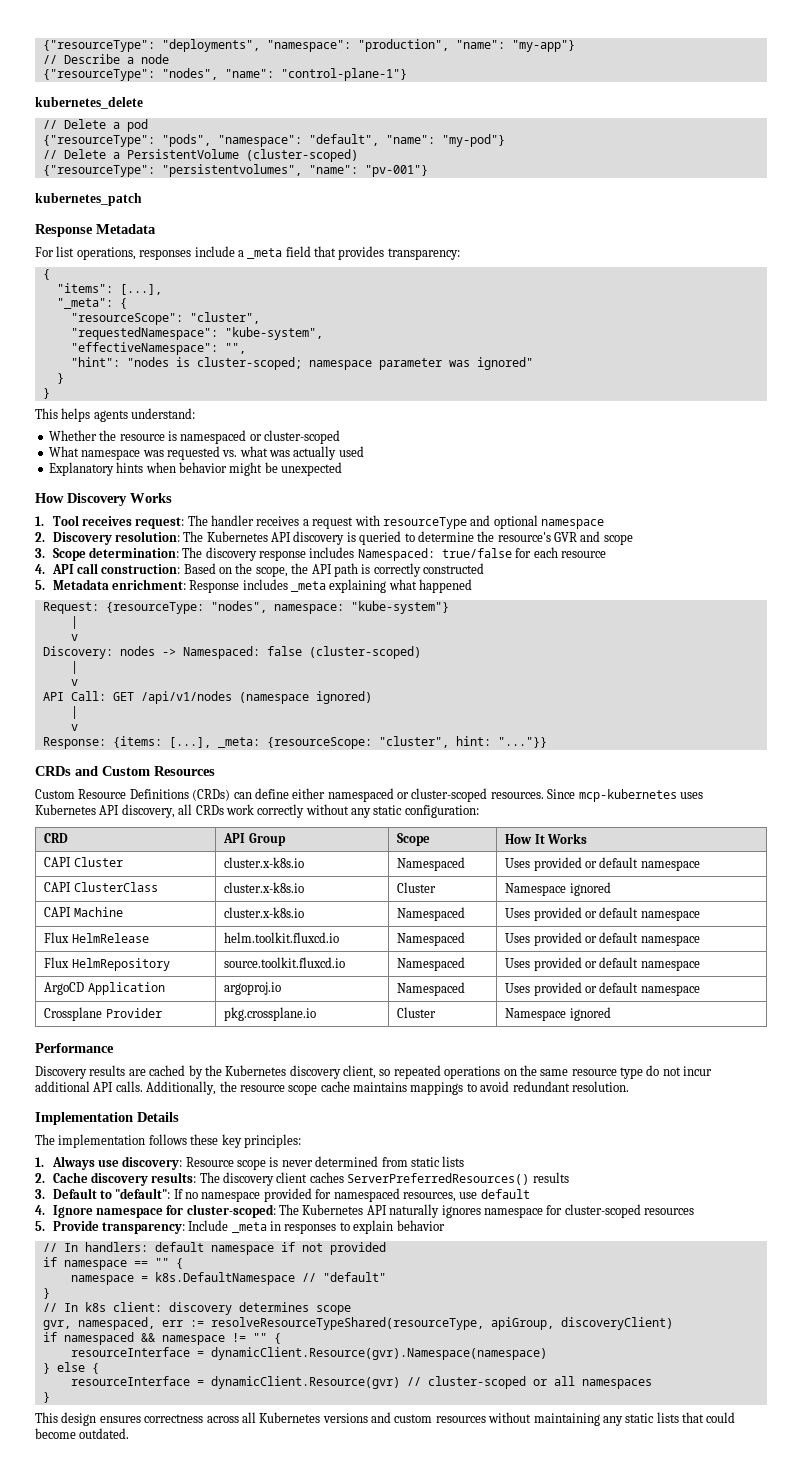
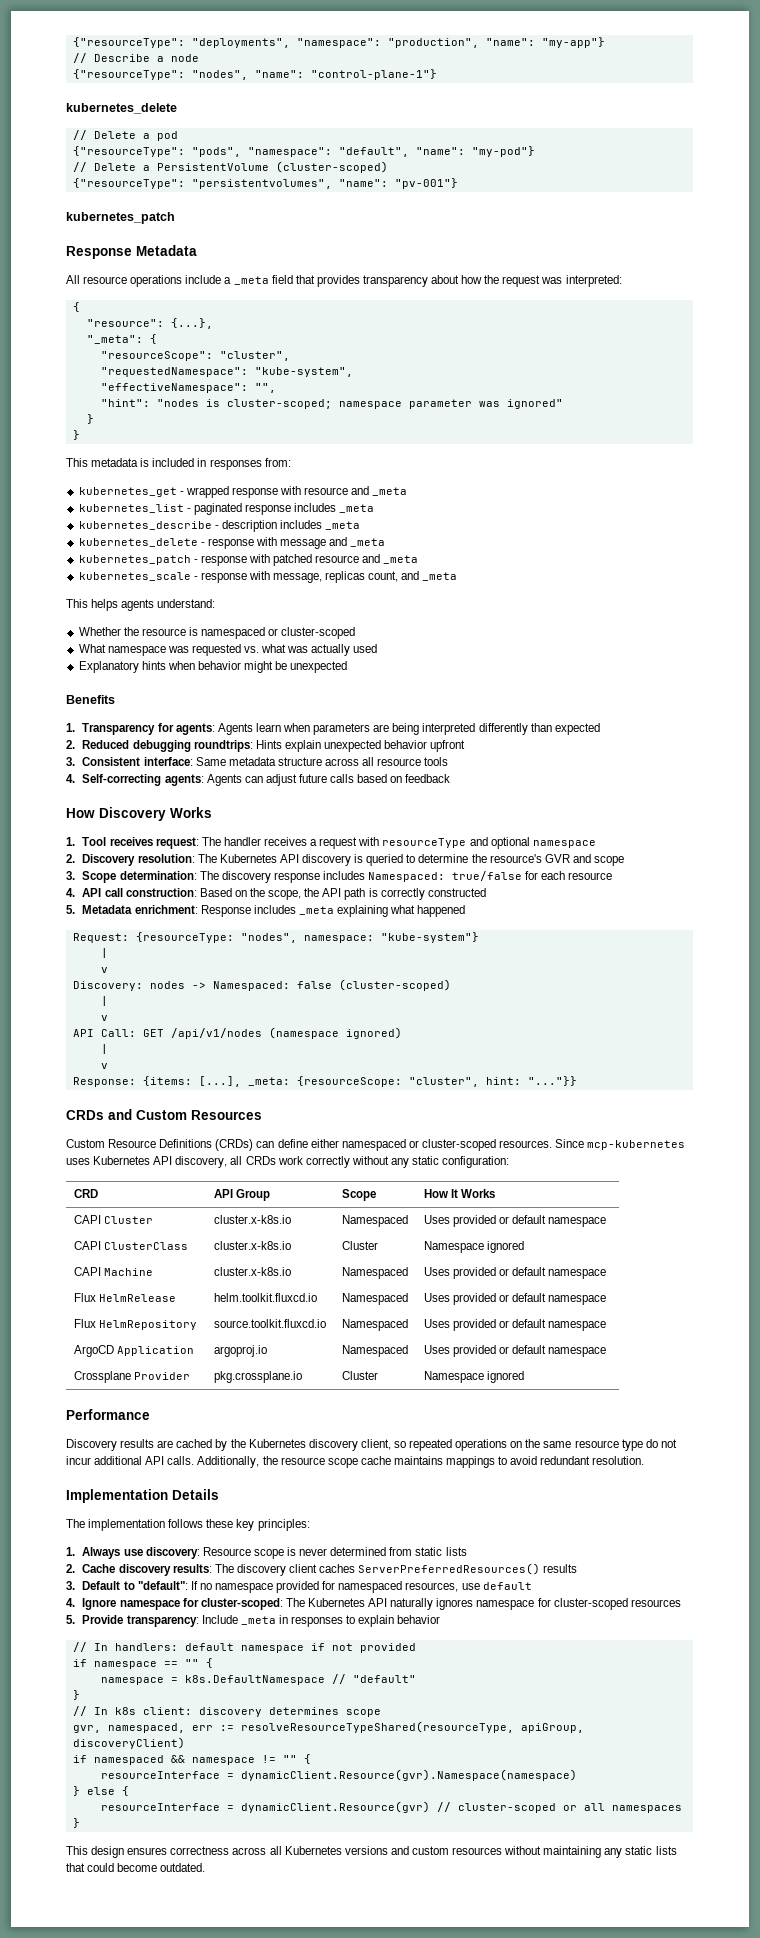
[35,246,192,260] For list operations, responses -> [66,275,183,287] All resource operations
[387,248,460,260] [42,269,50,280] [56,283,162,295] transparency: // { // "items": [...], -> [362,275,622,287] [72,302,80,312] [86,318,213,329] transparency about how the request was interpreted: // { // "resource": {...},
(50, 393) none -> [66,458,291,470] [78,486,408,498] [78,503,375,515] [78,520,361,532] [78,537,386,549] [78,554,419,566] [78,571,458,583] // This metadata is included in responses from: // kubernetes_get - wrapped response with resource and _meta // kubernetes_list - paginated response includes _meta // kubernetes_describe - description includes _meta // kubernetes_delete - response with message and _meta // kubernetes_patch - response with patched resource and _meta // kubernetes_scale - response with message, replicas count, and _meta
(342, 469) none -> [66,695,115,704] [66,723,600,735] [66,740,466,752] [66,757,449,766] [66,774,451,786] // Benefits // 1. Transparency for agents: Agents learn when parameters are being interpreted differently than expected // 2. Reduced debugging roundtrips: Hints explain unexpected behavior upfront // 3. Consistent interface: Same metadata structure across all resource tools // 4. Self-correcting agents: Agents can adjust future calls based on feedback

